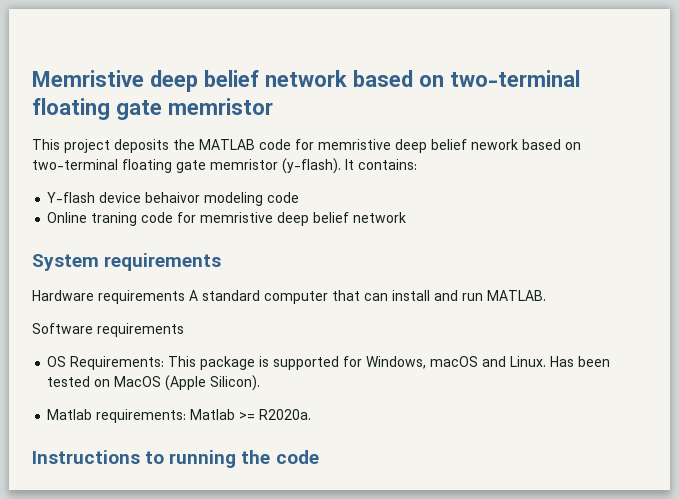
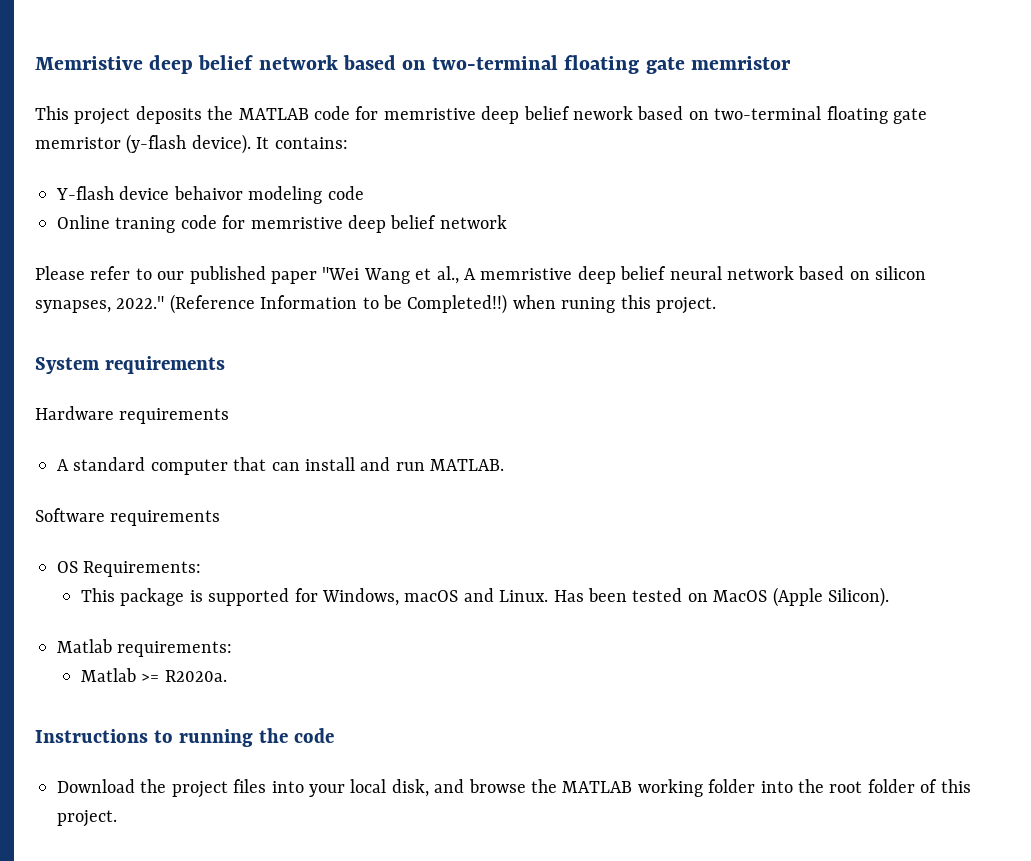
[282,158,341,174] (y-flash). -> [126,134,251,154] (y-flash device).
(407, 217) none -> [35,266,927,284] [35,294,716,314] // Please refer to our published paper "Wei Wang et al., A memristive deep belief neural network based on silicon synapses, 2022." (Reference Information to be Completed!!) when runing this project.
(185, 297) none -> (230, 416) //
(165, 363) none -> (202, 569) //
(187, 416) none -> (233, 649) //
(319, 457) none -> [57,779,971,798] [57,810,117,827] // Download the project files into your local disk, and browse the MATLAB working folder into the root folder of this project.

